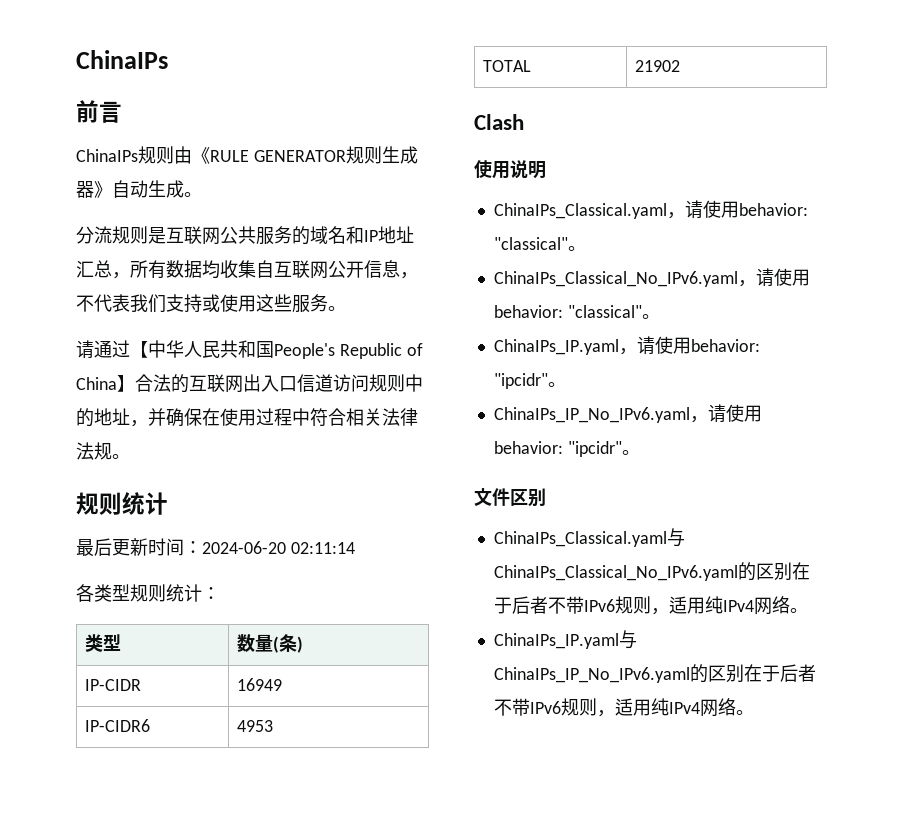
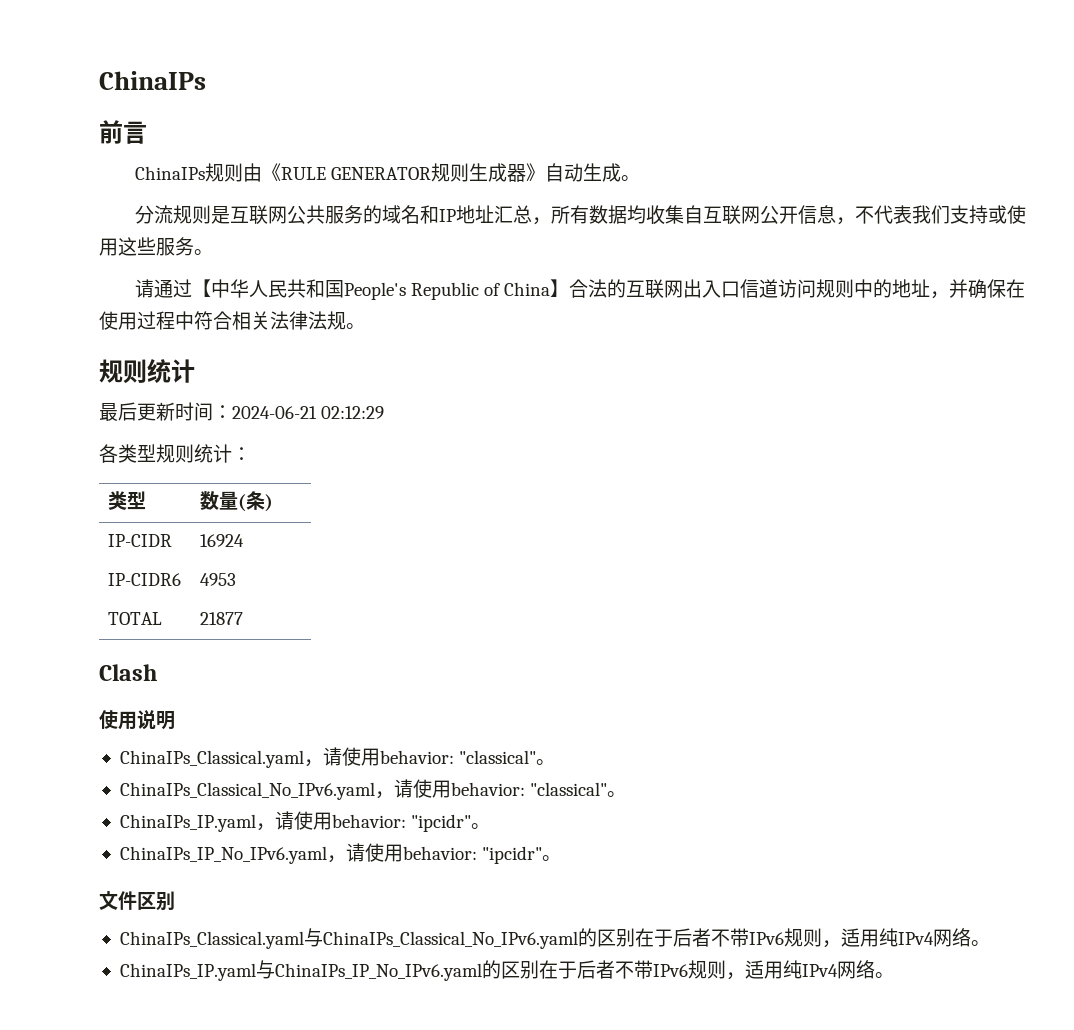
[202,541,355,554] 2024-06-20 02:11:14 -> [232,406,385,419] 2024-06-21 02:12:29
[236,678,282,691] 16949 -> [200,534,245,547] 16924
[634,60,680,72] 21902 -> [200,612,244,625] 21877

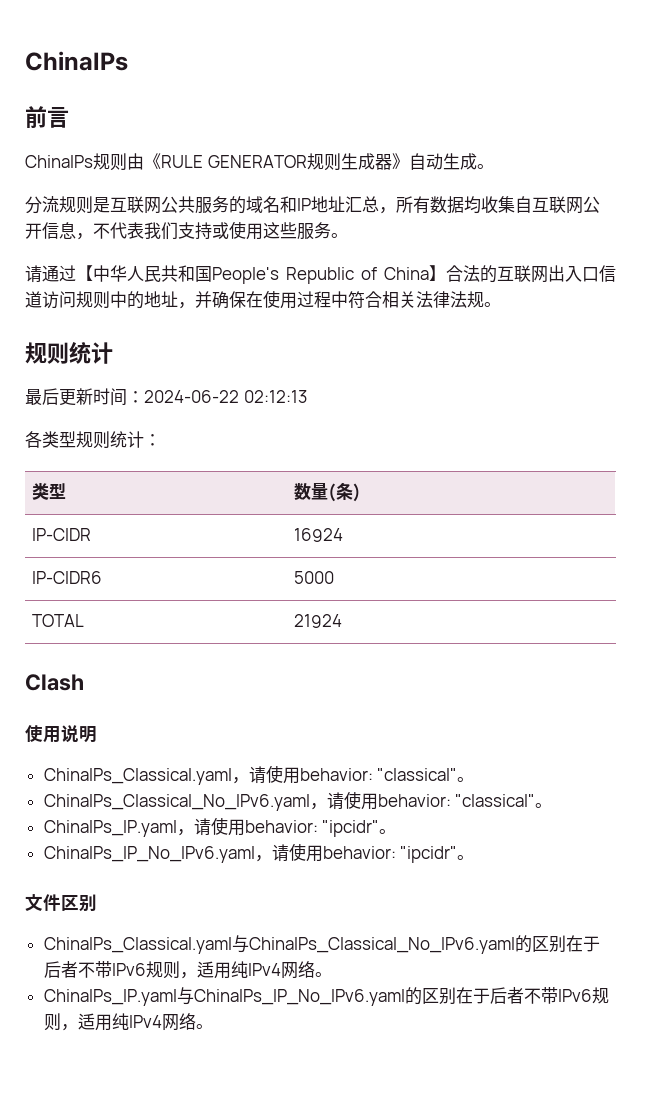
[232,406,385,419] 2024-06-21 02:12:29 -> [144,390,307,403] 2024-06-22 02:12:13
[200,573,237,586] 4953 -> [293,571,334,584] 5000
[200,612,244,625] 21877 -> [293,614,342,628] 21924

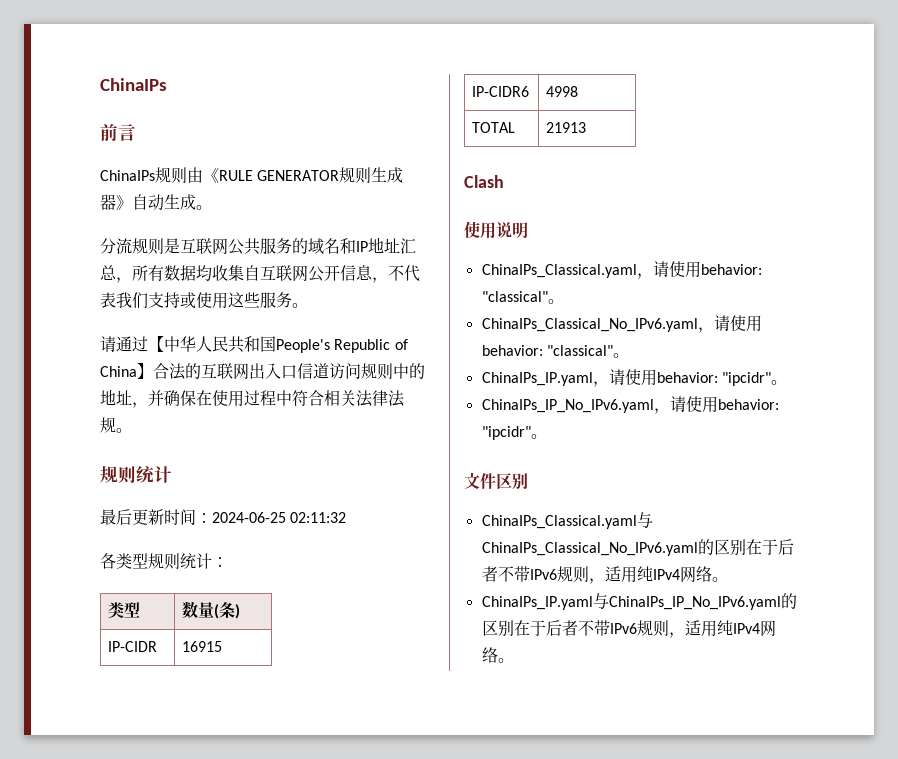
[144,390,307,403] 2024-06-22 02:12:13 -> [212,512,347,523] 2024-06-25 02:11:32
[293,528,343,542] 16924 -> [182,641,223,652] 16915
[293,571,334,584] 5000 -> [546,86,579,97] 4998
[293,614,342,628] 21924 -> [546,122,587,133] 21913

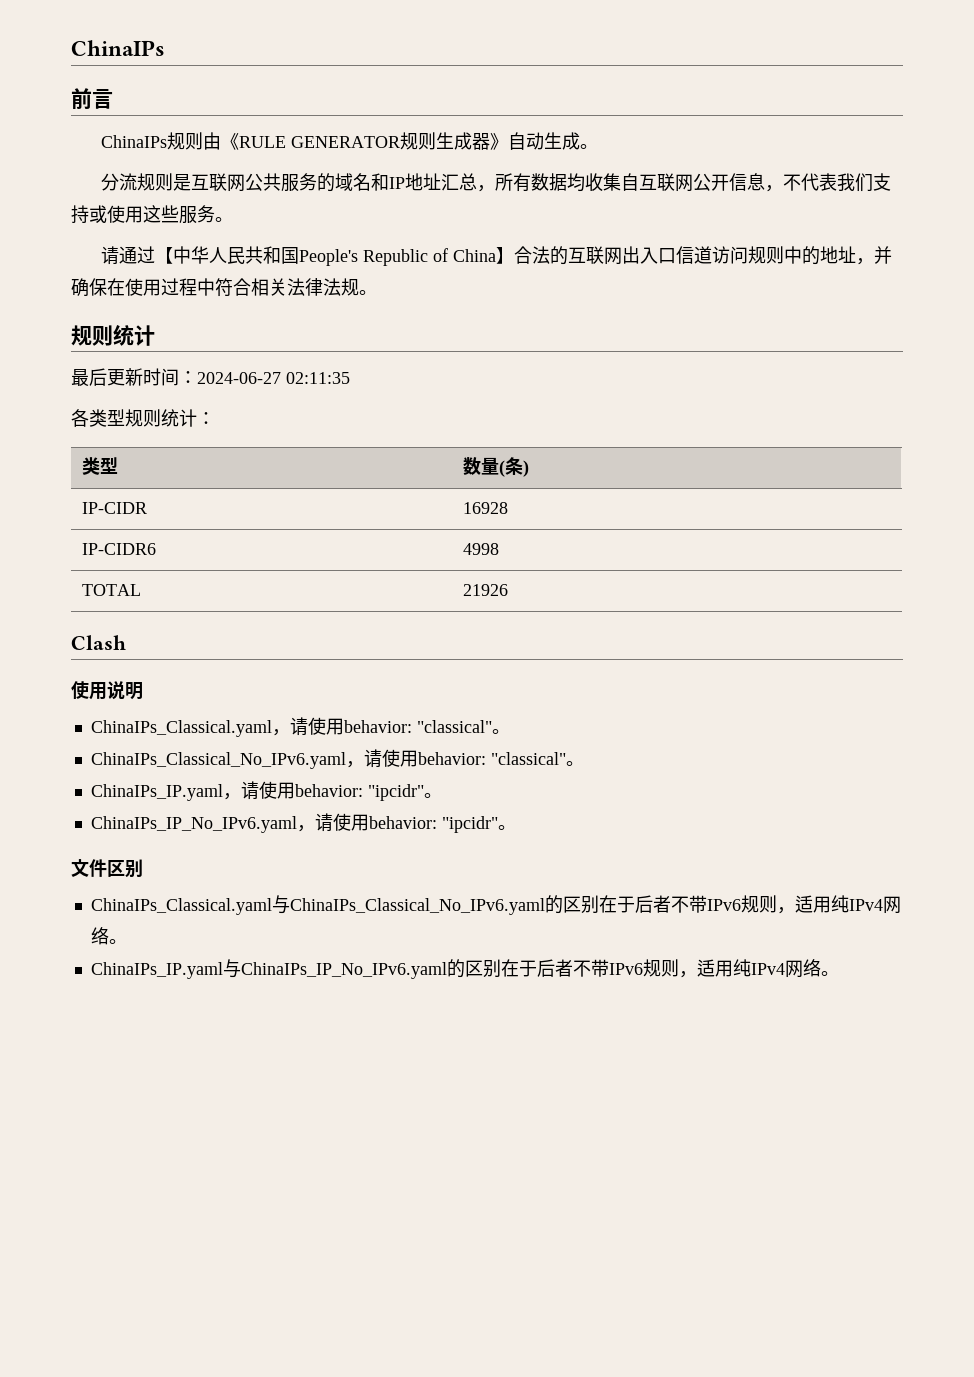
[212,512,347,523] 2024-06-25 02:11:32 -> [197,372,350,384] 2024-06-27 02:11:35
[182,641,223,652] 16915 -> [463,502,509,514] 16928
[546,122,587,133] 21913 -> [463,584,509,596] 21926

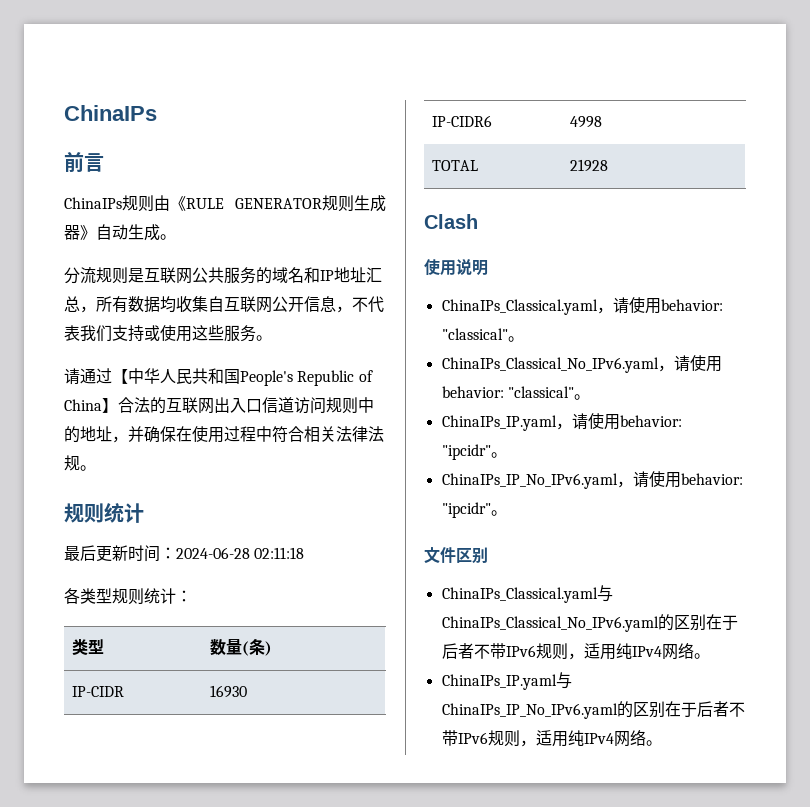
[197,372,350,384] 2024-06-27 02:11:35 -> [176,547,305,559] 2024-06-28 02:11:18
[463,502,509,514] 16928 -> [209,685,247,698] 16930
[463,584,509,596] 21926 -> [569,159,608,172] 21928

